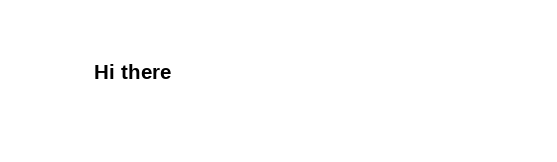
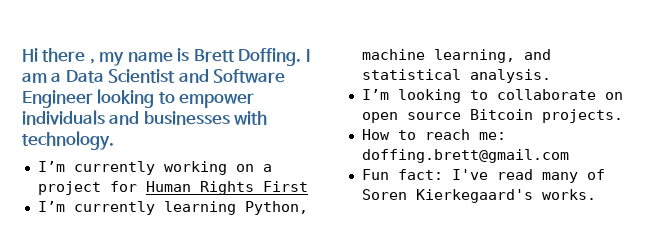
(171, 71) none -> [89,48,310,66] [22,69,286,83] [22,89,255,108] [22,110,268,125] [22,131,114,150] [37,161,272,175] [37,181,308,195] [37,201,308,215] [361,49,551,63] [361,69,551,83] [361,89,623,103] [361,109,623,123] [361,129,506,140] [361,149,569,163] [361,169,605,183] [361,189,596,203] , my name is Brett Doffing. I am a Data Scientist and Software Engineer looking to empower individuals and businesses with technology. // I’m currently working on a project for Human Rights First // I’m currently learning Python, machine learning, and statistical analysis. // I’m looking to collaborate on open source Bitcoin projects. // How to reach me: doffing.brett@gmail.com // Fun fact: I've read many of Soren Kierkegaard's works.

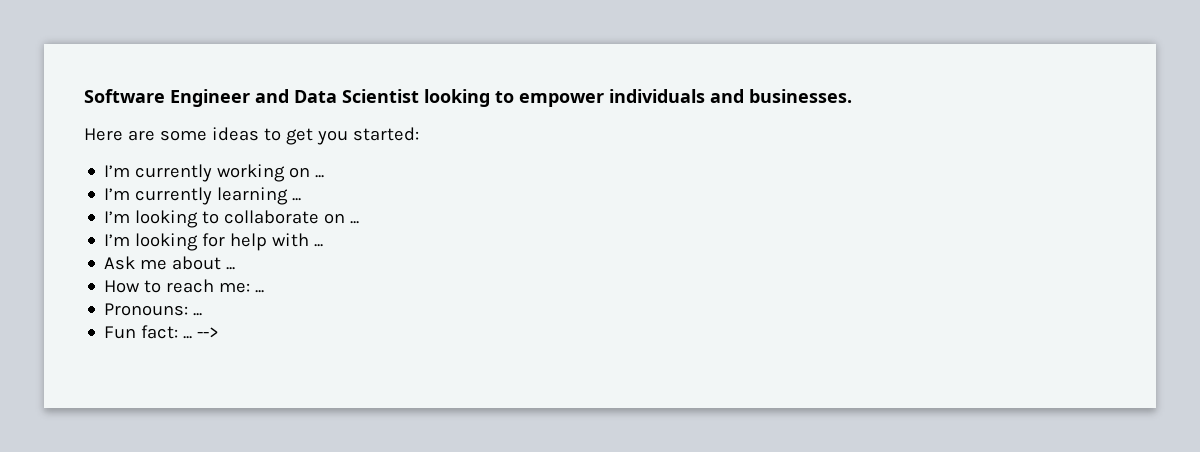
[22,48,310,66] [22,69,286,83] [22,90,93,108] Hi there , my name is Brett Doffing. I am a Data Scientist and Software Engineer -> [84,89,419,107] Software Engineer and Data Scientist
[143,111,268,125] [22,131,114,150] [37,161,272,175] [37,181,308,195] [37,201,308,215] [361,49,551,63] [361,69,551,83] businesses with technology. // I’m currently working on a project for Human Rights First // I’m currently learning Python, machine learning, and statistical analysis. -> [749,89,852,103] [84,127,419,145] [104,164,325,182] [104,187,302,205] businesses. // Here are some ideas to get you started: // I’m currently working on ... // I’m currently learning ...
[361,109,623,123] open source Bitcoin projects. -> [350,221,360,224] [104,233,324,251] [104,256,236,270] ... // I’m looking for help with ... // Ask me about ...
[361,149,569,163] doffing.brett@gmail.com -> [255,290,265,293] [104,303,203,316] ... // Pronouns: ...
[451,169,605,183] [361,189,596,203] I've read many of Soren Kierkegaard's works. -> [183,327,220,339] ... -->

